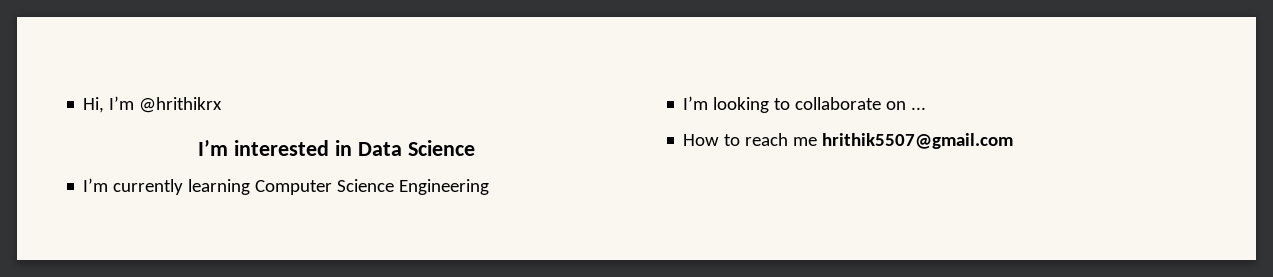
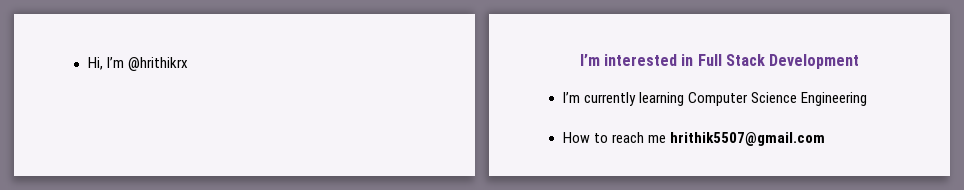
[357,140,475,156] Data Science -> [697,54,860,69] Full Stack Development
[683,96,927,113] // I’m looking to collaborate on ... -> (867, 99) none

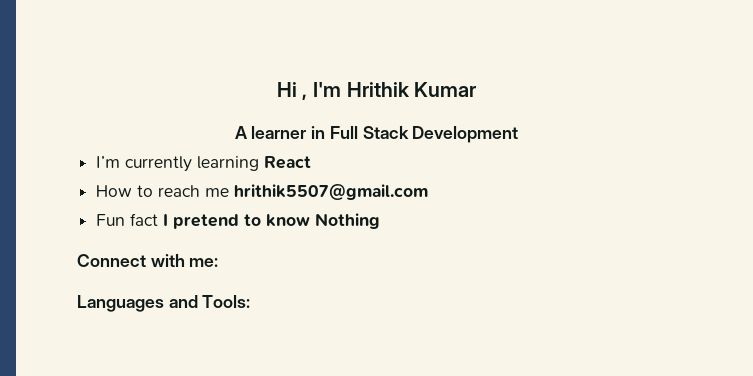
[87,57,188,71] [579,54,678,66] Hi, I’m @hrithikrx // I’m interested -> [276,82,477,100] [234,126,307,139] Hi , I'm Hrithik Kumar // A learner
[687,92,867,106] Computer Science Engineering -> [264,156,312,169] React
(825, 139) none -> [96,213,381,229] [77,254,219,267] [77,295,251,312] // Fun fact I pretend to know Nothing // Connect with me: // Languages and Tools:

